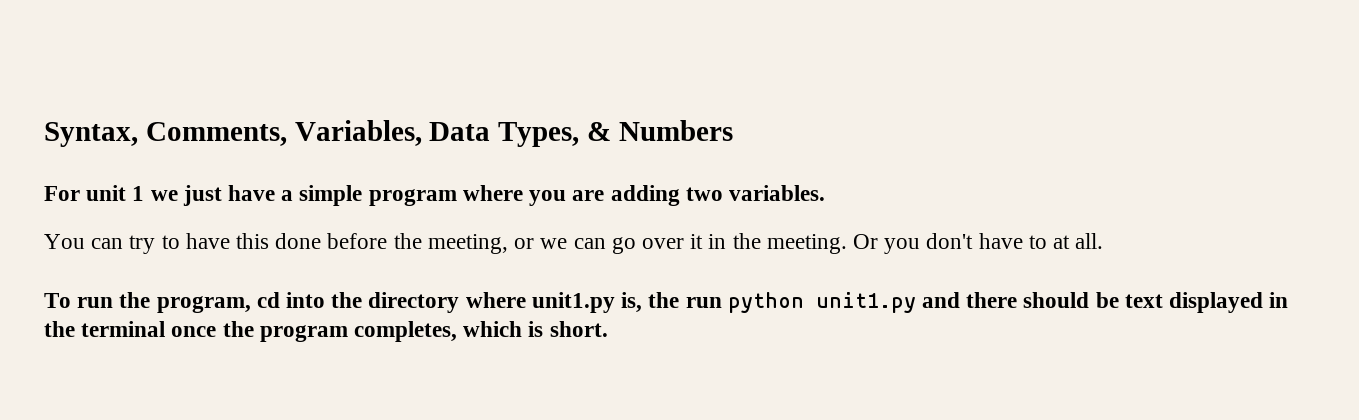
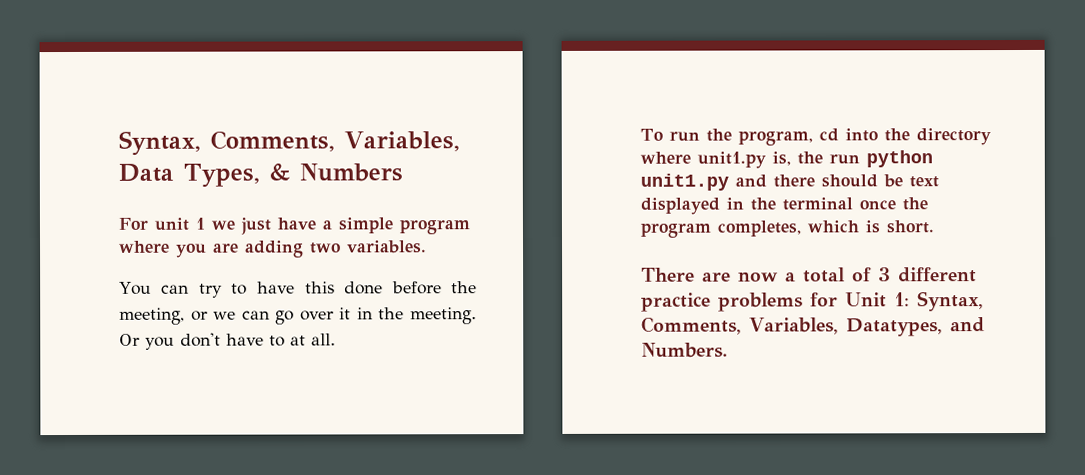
(608, 329) none -> [641,267,977,283] [641,291,984,312] [641,316,985,337] [641,342,728,358] // There are now a total of 3 different practice problems for Unit 1: Syntax, Comments, Variables, Datatypes, and Numbers.

